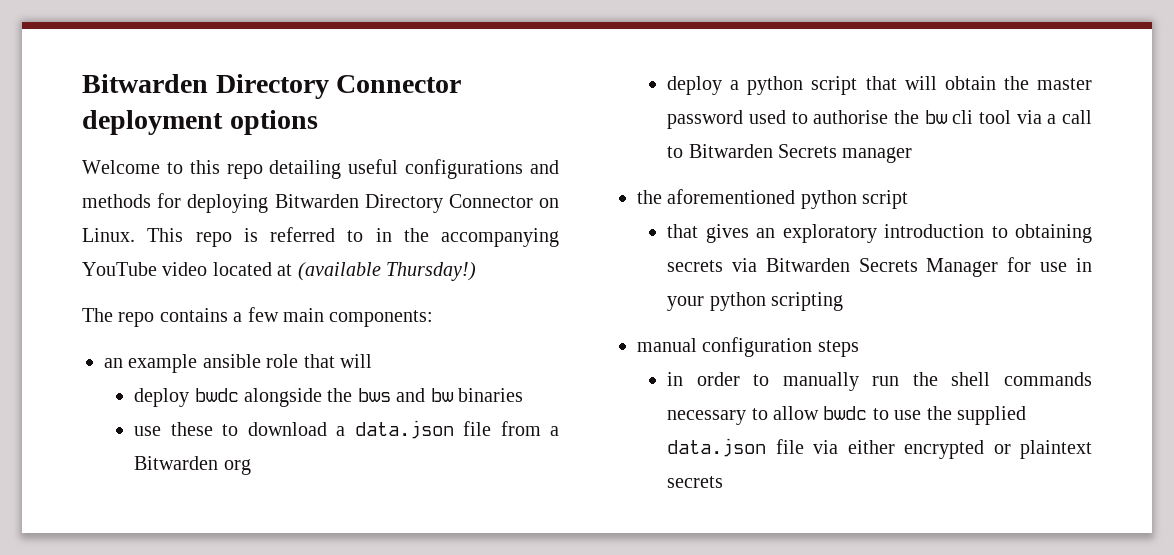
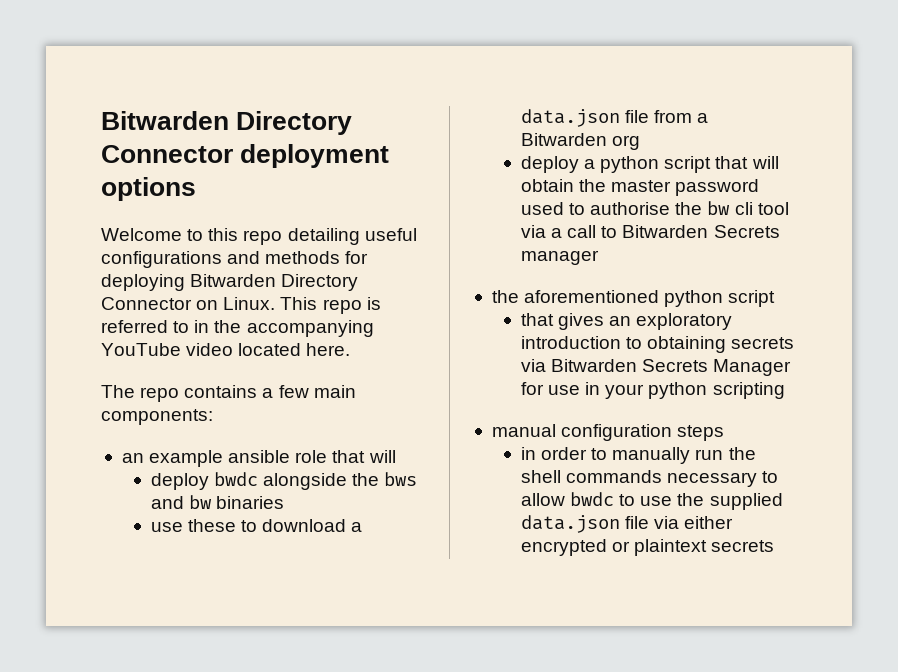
[277,262,476,281] at (available Thursday!) -> [306,343,351,356] here.

